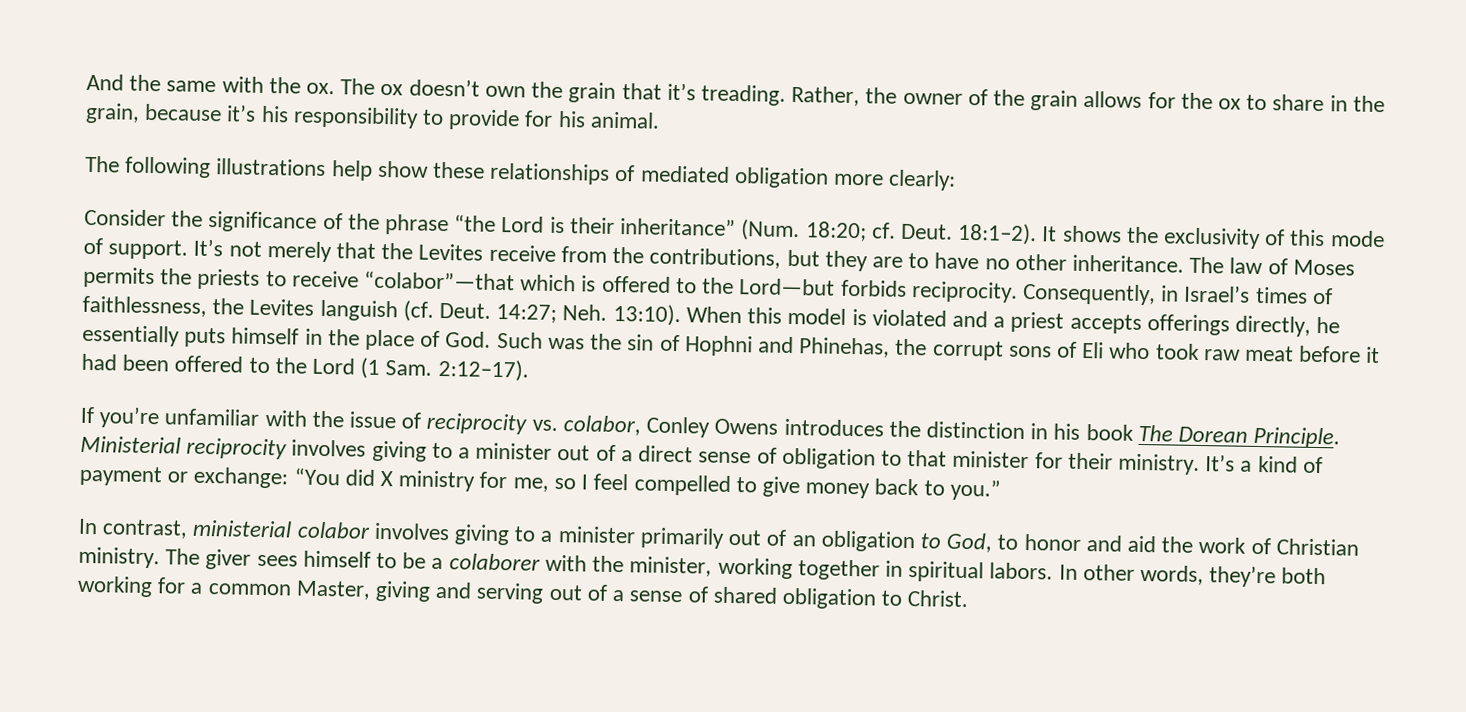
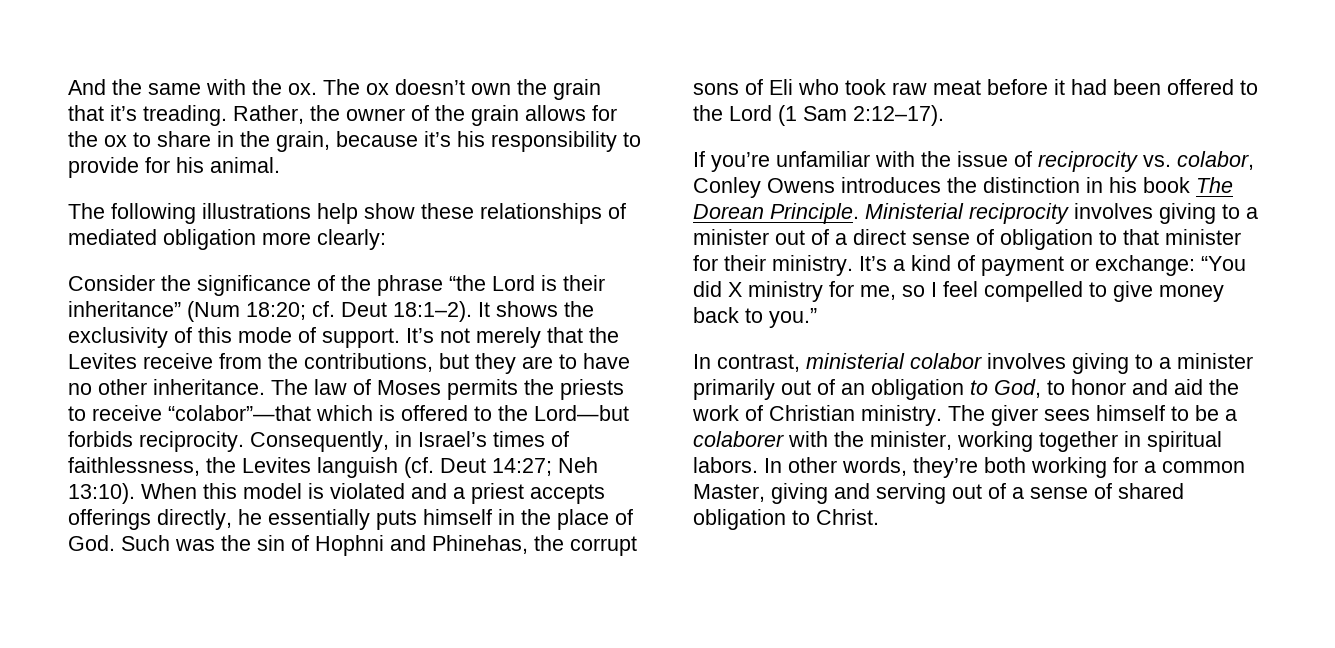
[740,219,801,242] (Num. -> [187,301,240,322] (Num
[900,223,953,240] Deut. -> [341,302,387,317] Deut
[439,302,608,323] Deut. 14:27; Neh. -> [440,457,598,476] Deut 14:27; Neh
[385,360,433,376] Sam. -> [803,106,847,121] Sam

